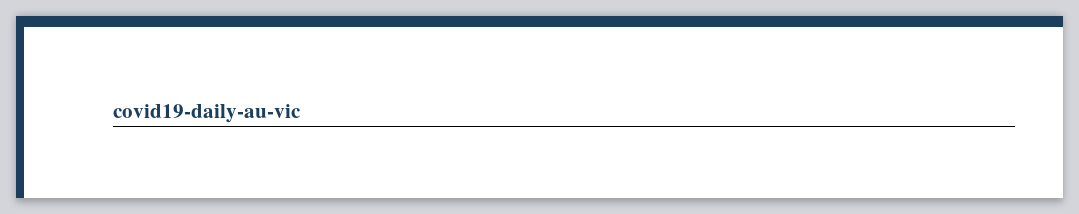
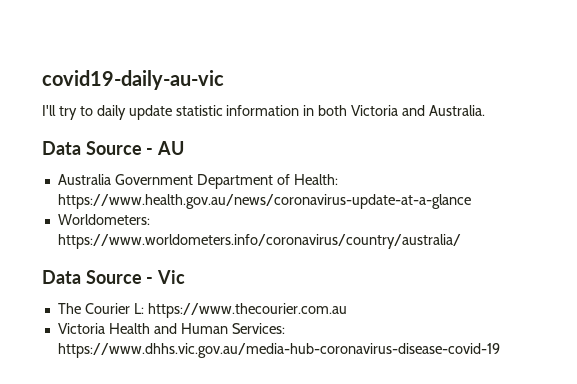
(301, 113) none -> [42,105,486,120] [42,141,185,155] [57,174,338,189] [57,194,471,209] [57,214,150,225] [57,234,461,249] [42,270,186,284] [57,303,347,318] [57,323,285,334] [57,343,500,358] // I'll try to daily update statistic information in both Victoria and Australia. // Data Source - AU // Australia Government Department of Health: https://www.health.gov.au/news/coronavirus-update-at-a-glance // Worldometers: https://www.worldometers.info/coronavirus/country/australia/ // Data Source - Vic // The Courier L: https://www.thecourier.com.au // Victoria Health and Human Services: https://www.dhhs.vic.gov.au/media-hub-coronavirus-disease-covid-19

